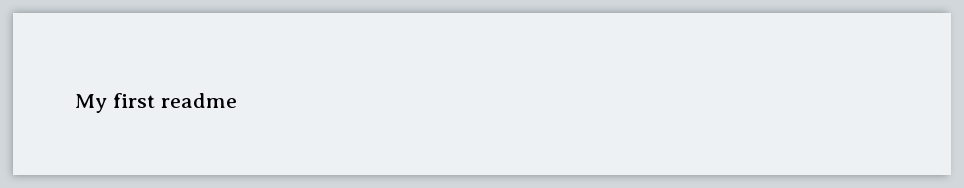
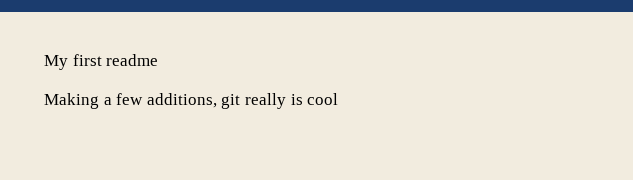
(237, 100) none -> [44,93,339,109] // Making a few additions, git really is cool

